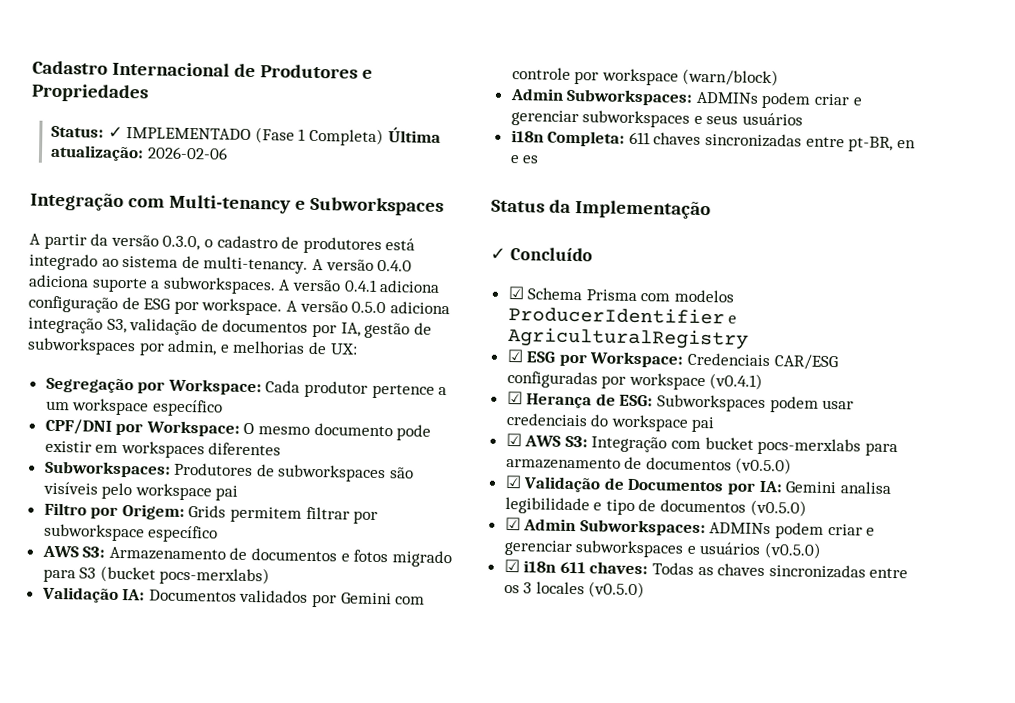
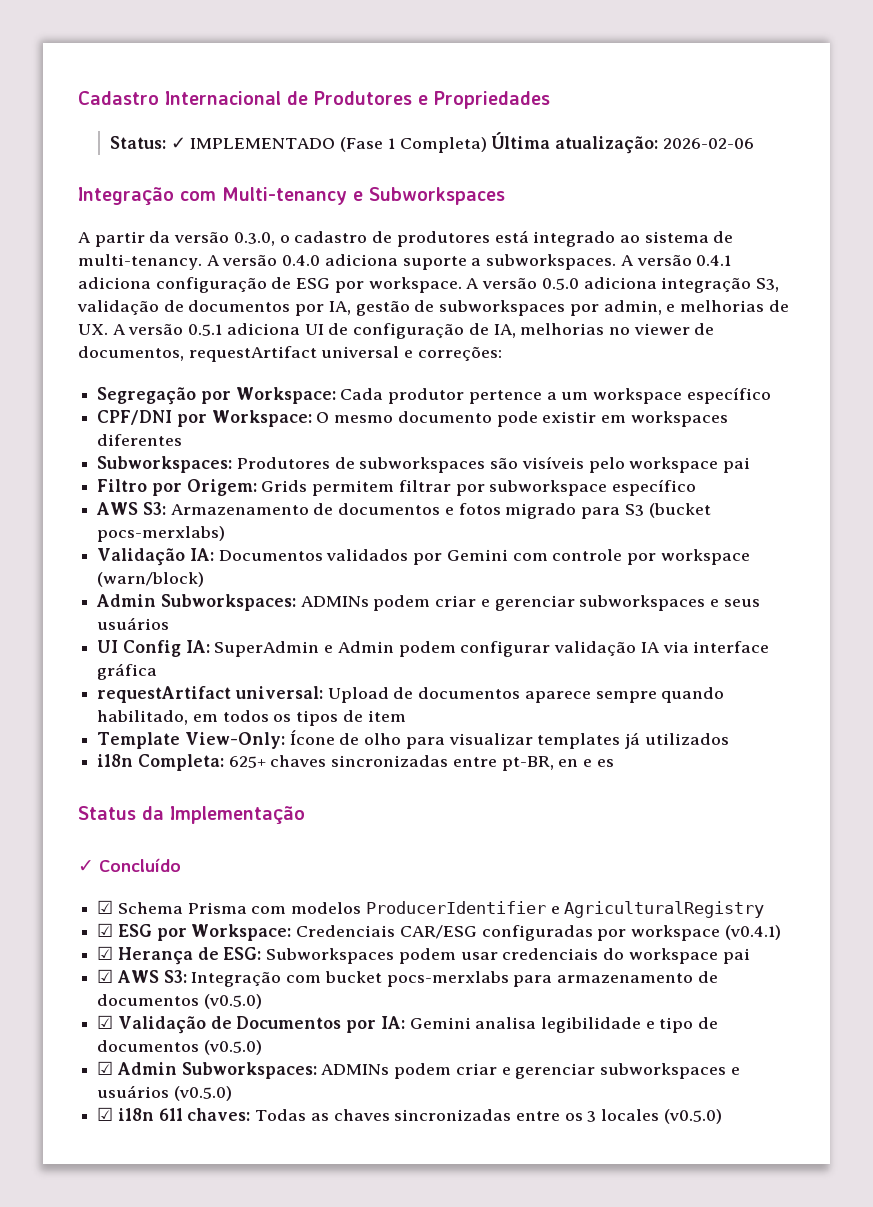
[329,343,358,355] UX: -> [78,323,715,339] [78,346,502,362] UX. A versão 0.5.1 adiciona UI de configuração de IA, melhorias no viewer de documentos, requestArtifact universal e correções:
(804, 119) none -> [97,640,770,657] [97,663,158,680] [97,686,725,703] [97,710,406,726] [97,730,729,749] // UI Config IA: SuperAdmin e Admin podem configurar validação IA via interface gráfica // requestArtifact universal: Upload de documentos aparece sempre quando habilitado, em todos os tipos de item // Template View-Only: Ícone de olho para visualizar templates já utilizados
[628,131,651,145] 611 -> [228,756,266,768] 625+

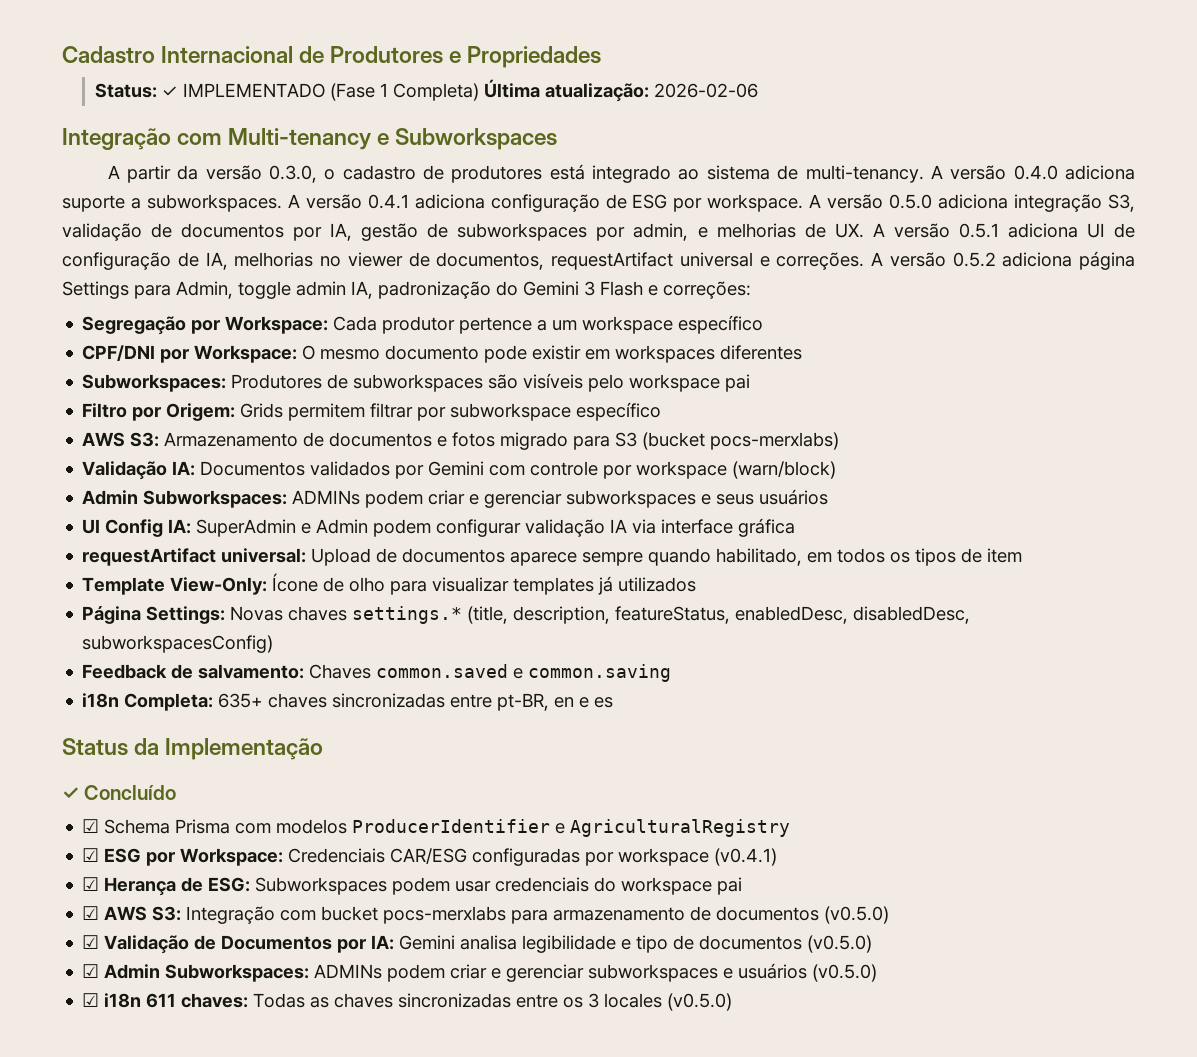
(414, 354) none -> [776,251,1135,270] [62,281,658,299] correções. A versão 0.5.2 adiciona página Settings para Admin, toggle admin IA, padronização do Gemini 3 Flash e
(729, 739) none -> [82,606,971,624] [82,635,274,653] [82,664,672,682] // Página Settings: Novas chaves settings.* (title, description, featureStatus, enabledDesc, disabledDesc, subworkspacesConfig) // Feedback de salvamento: Chaves common.saved e common.saving
[228,756,266,768] 625+ -> [218,693,264,708] 635+

